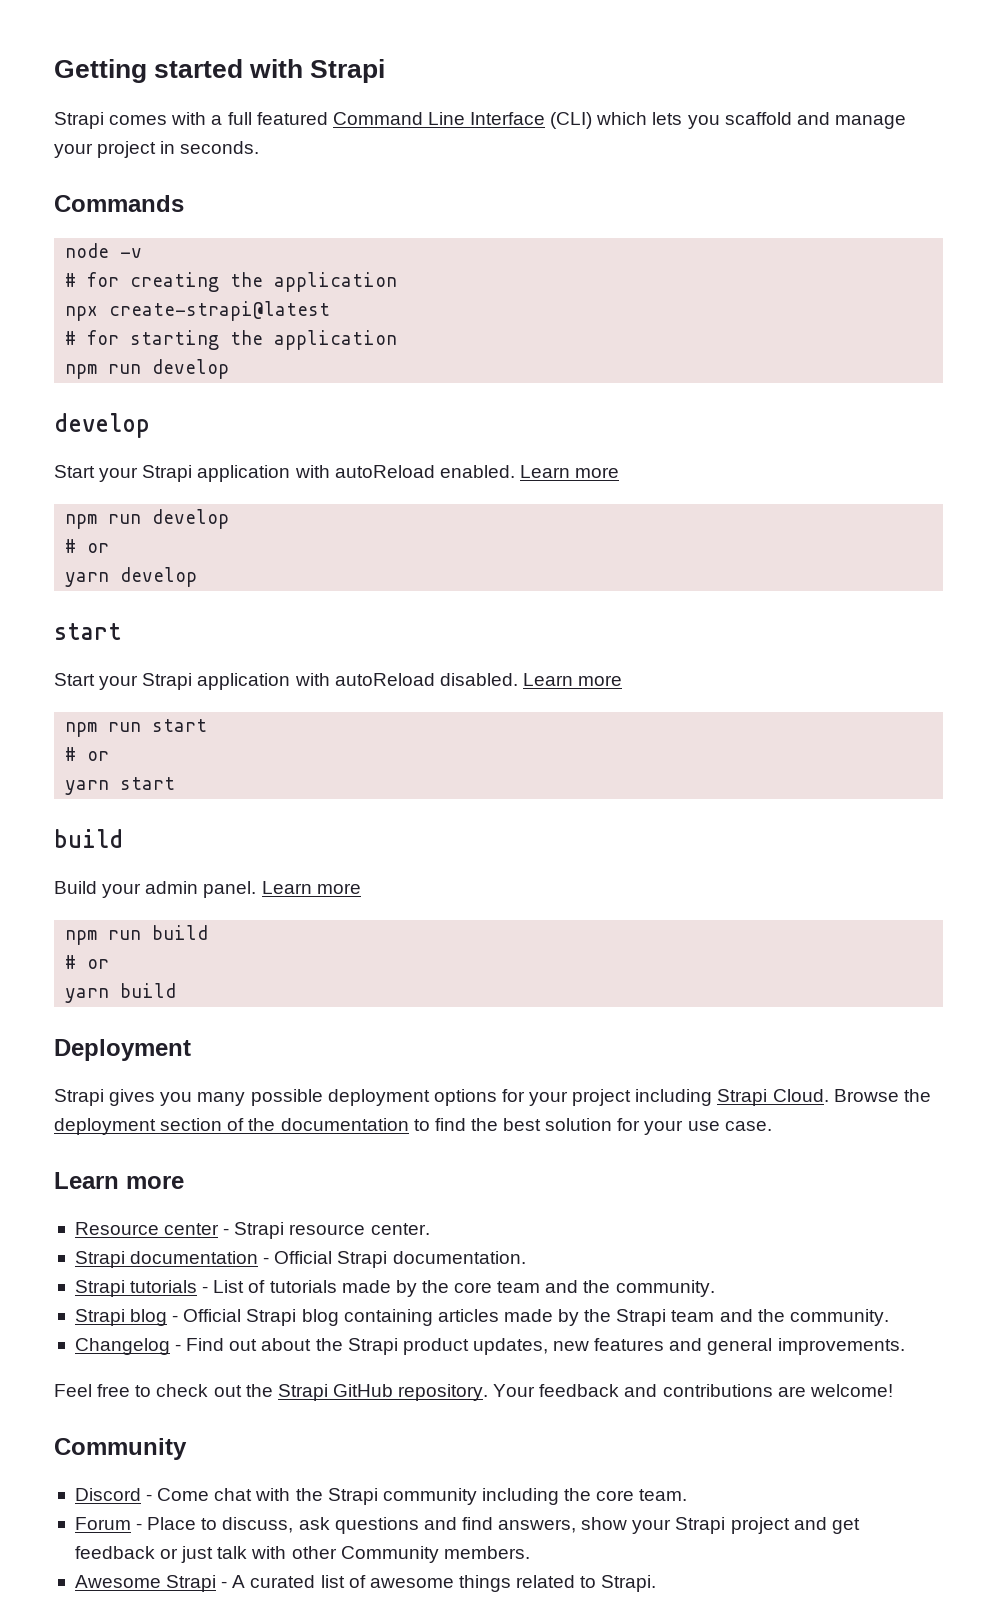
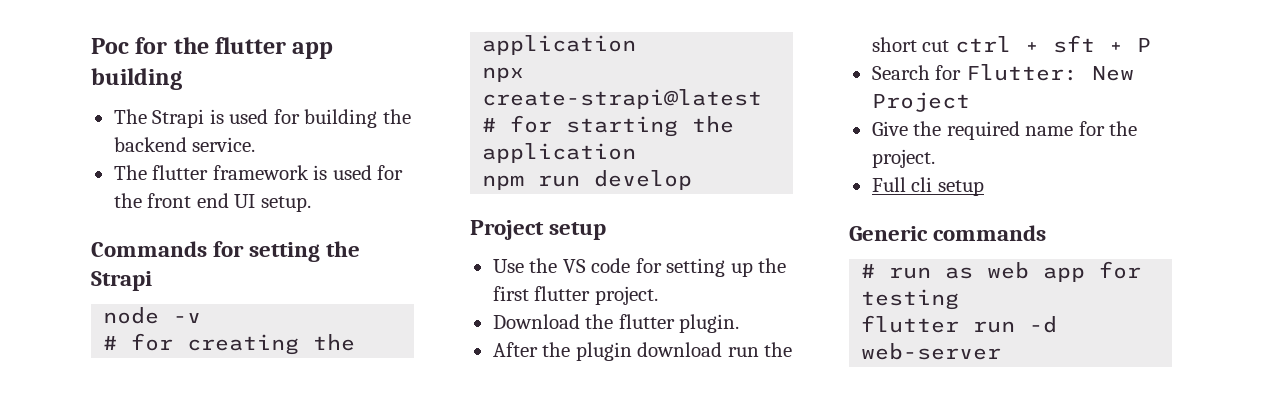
[54,59,386,83] [54,112,906,129] [54,141,260,158] [54,195,184,212] Getting started with Strapi // Strapi comes with a full featured Command Line Interface (CLI) which lets you scaffold and manage your project in seconds. // Commands -> [91,37,334,59] [91,68,182,90] [113,109,411,128] [113,137,256,152] [113,165,404,180] [113,193,311,212] [91,241,361,262] [91,271,152,291] Poc for the flutter app building // The Strapi is used for building the backend service. // The flutter framework is used for the front end UI setup. // Commands for setting the Strapi
[54,413,150,438] [54,465,620,482] [65,509,230,529] [65,539,110,553] [65,567,198,587] [54,623,121,640] [54,673,623,690] [65,719,208,737] [65,747,110,761] [65,777,176,795] [54,829,123,848] [54,881,361,898] [65,925,209,945] [65,955,110,969] [65,983,177,1003] [54,1039,191,1061] [54,1089,931,1106] [54,1118,772,1135] [54,1172,184,1189] [74,1222,430,1239] [74,1251,526,1268] [74,1280,715,1297] [74,1309,889,1326] [74,1338,905,1355] [54,1384,893,1401] [54,1438,187,1460] [74,1488,688,1505] [74,1517,860,1534] [74,1546,530,1563] [74,1575,657,1592] develop // Start your Strapi application with autoReload enabled. Learn more // npm run develop // # or // yarn develop // start // Start your Strapi application with autoReload disabled. Learn more // npm run start // # or // yarn start // build // Build your admin panel. Learn more // npm run build // # or // yarn build // Deployment // Strapi gives you many possible deployment options for your project including Strapi Cloud. Browse the deployment section of the documentation to find the best solution for your use case. // Learn more // Resource center - Strapi resource center. // Strapi documentation - Official Strapi documentation. // Strapi tutorials - List of tutorials made by the core team and the community. // Strapi blog - Official Strapi blog containing articles made by the Strapi team and the community. // Changelog - Find out about the Strapi product updates, new features and general improvements. // Feel free to check out the Strapi GitHub repository. Your feedback and contributions are welcome! // Community // Discord - Come chat with the Strapi community including the core team. // Forum - Place to discuss, ask questions and find answers, show your Strapi project and get feedback or just talk with other Community members. // Awesome Strapi - A curated list of awesome things related to Strapi. -> [470,220,607,240] [492,258,787,277] [492,286,658,305] [492,314,740,333] [492,342,793,361] [871,35,1151,53] [871,64,1134,81] [871,92,970,112] [871,121,1138,140] [871,149,935,168] [871,177,984,196] [849,225,1047,241] [861,261,1142,282] [861,289,960,310] [861,315,1058,333] [861,343,1002,360] Project setup // Use the VS code for setting up the first flutter project. // Download the flutter plugin. // After the plugin download run the short cut ctrl + sft + P // Search for Flutter: New Project // Give the required name for the project. // Full cli setup // Generic commands // # run as web app for testing // flutter run -d web-server

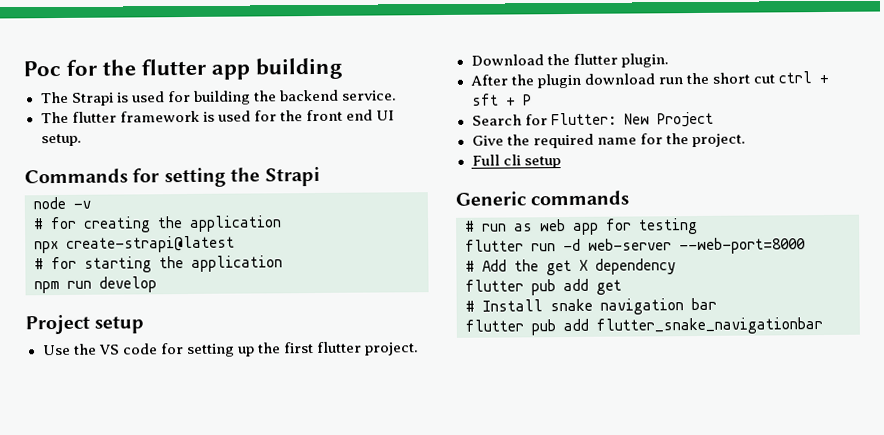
(1002, 351) none -> [679,237,806,255] [465,258,676,276] [465,278,622,296] [465,297,717,315] [465,317,823,336] --web-port=8000 // # Add the get X dependency // flutter pub add get // # Install snake navigation bar // flutter pub add flutter_snake_navigationbar

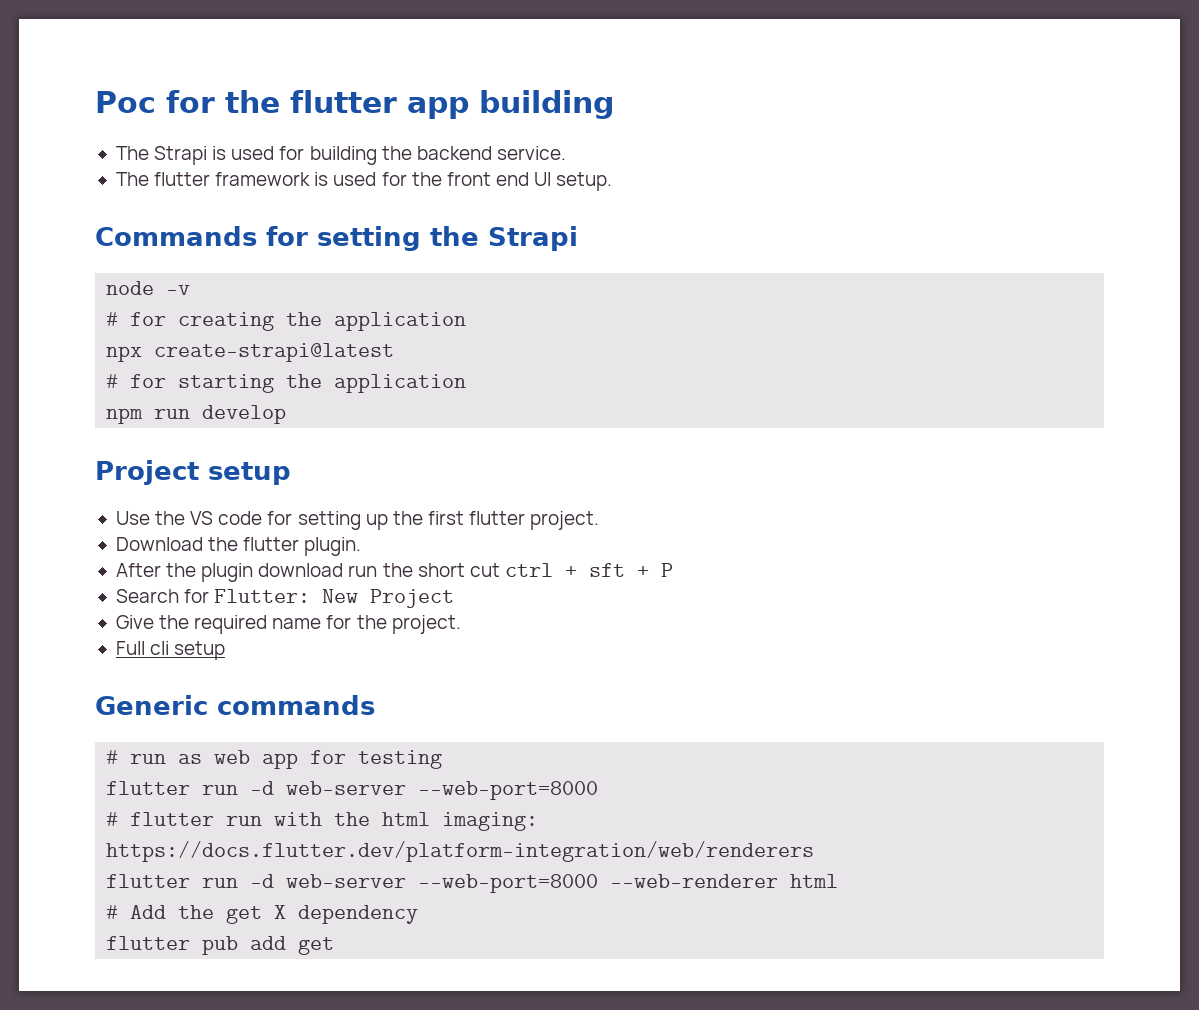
(806, 246) none -> [106,812,539,831] [106,841,815,862] [106,874,839,893] // # flutter run with the html imaging: https://docs.flutter.dev/platform-integration/web/renderers // flutter run -d web-server --web-port=8000 --web-renderer html
[465,297,717,315] [465,317,823,336] // # Install snake navigation bar // flutter pub add flutter_snake_navigationbar -> (335, 946) none

